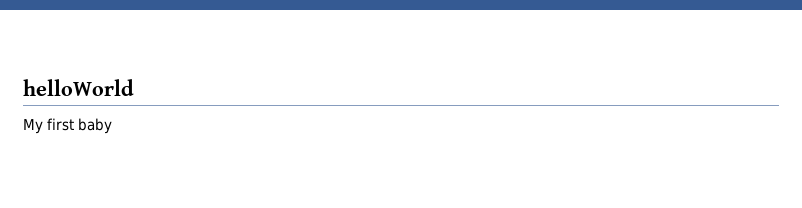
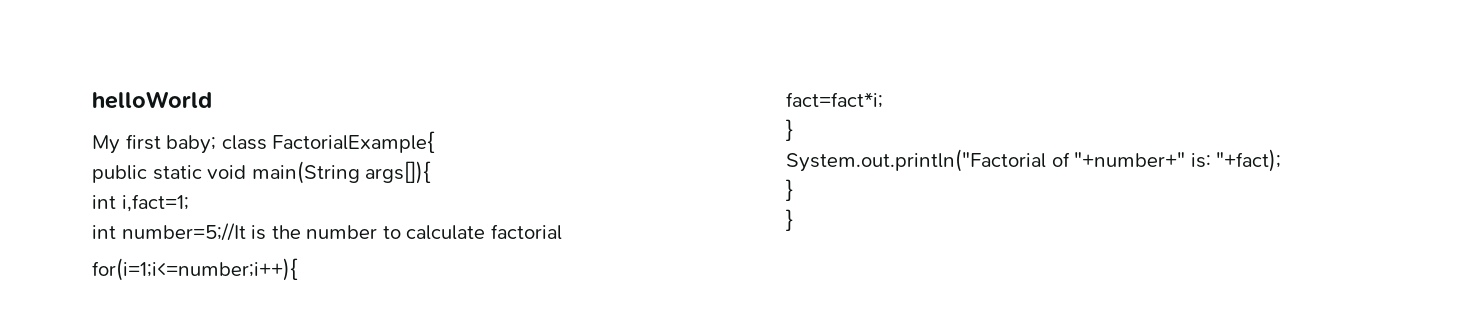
[78,118,113,134] baby -> [166,131,436,154] [92,161,432,184] [92,194,189,212] [92,223,562,241] [92,258,298,281] [786,92,883,108] [786,119,793,141] [786,149,1282,172] [786,179,793,201] [786,209,793,231] baby; class FactorialExample{ // public static void main(String args[]){ // int i,fact=1; // int number=5;//It is the number to calculate factorial // for(i=1;i<=number;i++){ // fact=fact*i; // } // System.out.println("Factorial of "+number+" is: "+fact); // } // }

